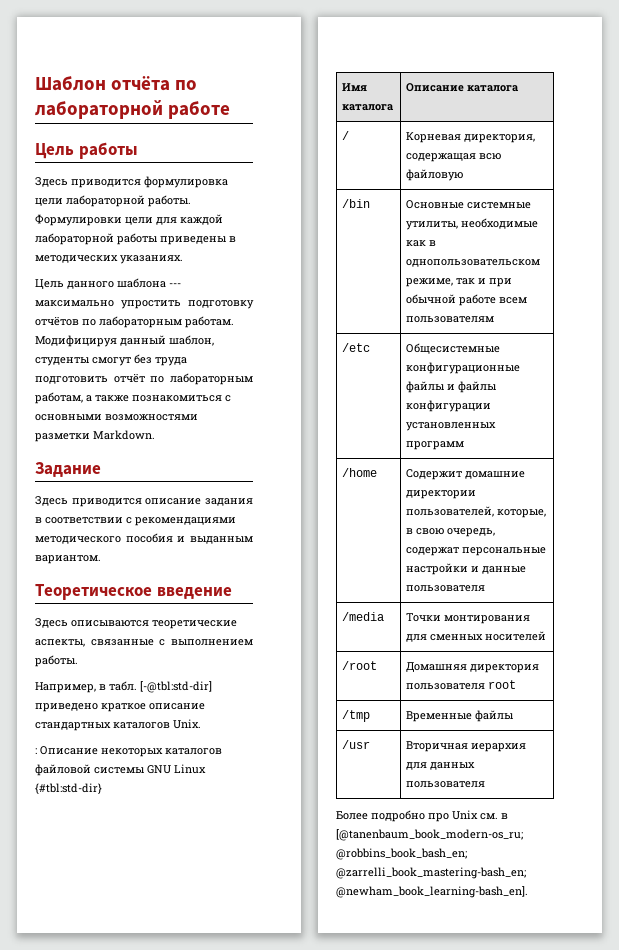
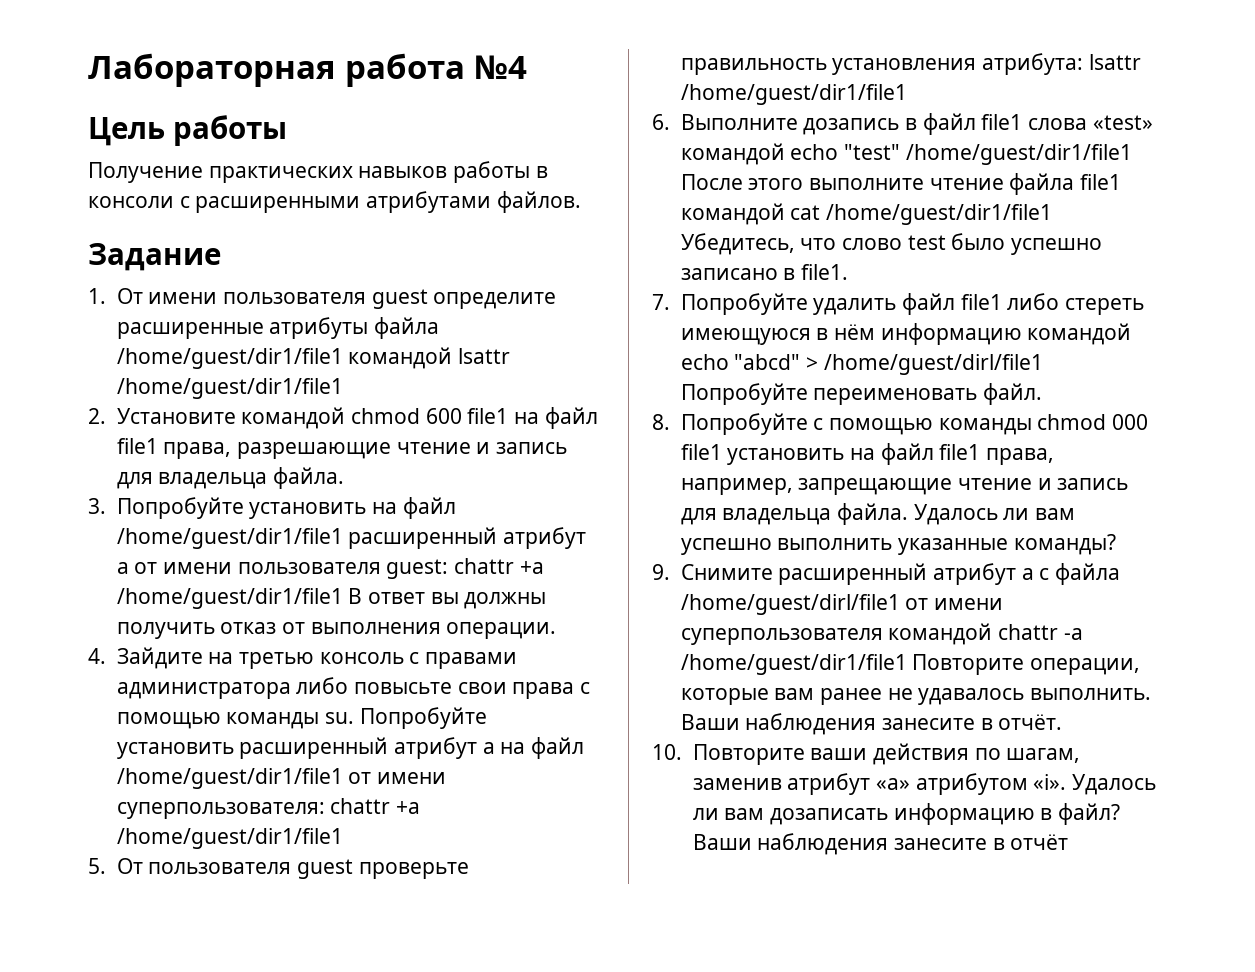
[35,76,198,91] [35,100,231,119] [35,142,138,159] [35,176,228,188] [35,195,191,207] [35,214,223,226] [35,233,236,245] [35,255,183,264] [35,278,181,289] [35,300,254,309] [35,316,234,328] [35,335,214,347] [35,354,187,366] [35,373,253,385] [35,392,231,404] [35,414,198,421] [35,430,155,442] [35,462,101,477] [35,496,253,507] [35,517,236,526] [35,533,253,544] [35,555,101,564] [35,584,232,600] [35,618,237,629] [35,639,253,647] [35,655,78,667] [35,681,212,693] [35,703,205,712] [35,719,201,731] [35,746,222,757] [35,764,206,776] [35,783,102,794] [342,83,368,91] [342,104,394,111] [406,83,519,92] [342,131,350,140] [406,132,536,143] [406,153,502,162] [406,169,464,181] [342,199,371,208] [406,200,532,209] [406,218,539,230] [406,240,437,247] [406,259,541,267] [406,278,513,287] [406,294,528,306] [406,316,495,323] [342,343,371,352] [406,343,501,354] [406,362,521,374] [406,381,497,393] [406,400,492,412] [406,422,497,431] [406,441,465,450] [342,468,378,477] [406,469,526,480] [406,490,477,499] [406,506,547,518] [406,528,496,537] [406,547,547,556] [406,563,527,575] [406,585,486,592] [342,612,385,621] [406,613,531,624] [406,631,547,642] [342,661,378,670] [406,662,540,673] [406,680,517,690] [342,710,371,722] [406,710,514,722] [342,740,371,749] [406,741,527,752] [406,762,476,770] [406,781,486,788] [336,810,508,822] [336,829,523,841] [336,848,467,860] [336,867,526,879] [336,886,528,898] Шаблон отчёта по лабораторной работе // Цель работы // Здесь приводится формулировка цели лабораторной работы. Формулировки цели для каждой лабораторной работы приведены в методических указаниях. // Цель данного шаблона --- максимально упростить подготовку отчётов по лабораторным работам. Модифицируя данный шаблон, студенты смогут без труда подготовить отчёт по лабораторным работам, а также познакомиться с основными возможностями разметки Markdown. // Задание // Здесь приводится описание задания в соответствии с рекомендациями методического пособия и выданным вариантом. // Теоретическое введение // Здесь описываются теоретические аспекты, связанные с выполнением работы. // Например, в табл. [-@tbl:std-dir] приведено краткое описание стандартных каталогов Unix. // : Описание некоторых каталогов файловой системы GNU Linux {#tbl:std-dir} // Имя каталога | Описание каталога // / | Корневая директория, содержащая всю файловую // /bin | Основные системные утилиты, необходимые как в однопользовательском режиме, так и при обычной работе всем пользователям // /etc | Общесистемные конфигурационные файлы и файлы конфигурации установленных программ // /home | Содержит домашние директории пользователей, которые, в свою очередь, содержат персональные настройки и данные пользователя // /media | Точки монтирования для сменных носителей // /root | Домашняя директория пользователя root // /tmp | Временные файлы // /usr | Вторичная иерархия для данных пользователя // Более подробно про Unix см. в [@tanenbaum_book_modern-os_ru; @robbins_book_bash_en; @zarrelli_book_mastering-bash_en; @newham_book_learning-bash_en]. -> [88,53,527,87] [88,115,287,146] [88,161,548,183] [88,191,581,213] [88,243,221,271] [88,288,557,309] [116,317,439,339] [116,347,510,369] [116,378,343,399] [88,407,598,429] [116,438,567,459] [116,467,344,489] [88,497,456,519] [116,527,586,549] [116,558,544,579] [116,588,547,609] [116,622,557,639] [88,647,517,669] [116,677,590,699] [116,707,487,729] [116,737,584,759] [116,768,446,789] [116,798,420,819] [116,828,343,849] [88,858,469,879] [680,53,1141,75] [680,84,907,105] [652,113,1153,135] [680,143,1132,165] [680,173,1121,195] [680,203,1052,225] [680,233,1102,255] [680,264,848,280] [652,293,1144,315] [680,323,1132,345] [680,354,1043,375] [680,383,1042,405] [652,413,1148,435] [680,443,1054,465] [680,478,1129,495] [680,503,1075,525] [680,534,1116,555] [652,563,1120,585] [680,594,1003,615] [680,623,1083,645] [680,654,1140,675] [680,688,1151,705] [680,713,1063,735] [652,743,1081,765] [692,773,1156,795] [692,803,1120,825] [692,833,1069,855] Лабораторная работа №4 // Цель работы // Получение практических навыков работы в консоли с расширенными атрибутами файлов. // Задание // 1. От имени пользователя guest определите расширенные атрибуты файла /home/guest/dir1/file1 командой lsattr /home/guest/dir1/file1 // 2. Установите командой chmod 600 file1 на файл file1 права, разрешающие чтение и запись для владельца файла. // 3. Попробуйте установить на файл /home/guest/dir1/file1 расширенный атрибут a от имени пользователя guest: chattr +a /home/guest/dir1/file1 В ответ вы должны получить отказ от выполнения операции. // 4. Зайдите на третью консоль с правами администратора либо повысьте свои права с помощью команды su. Попробуйте установить расширенный атрибут a на файл /home/guest/dir1/file1 от имени суперпользователя: chattr +a /home/guest/dir1/file1 // 5. От пользователя guest проверьте правильность установления атрибута: lsattr /home/guest/dir1/file1 // 6. Выполните дозапись в файл file1 слова «test» командой echo "test" /home/guest/dir1/file1 После этого выполните чтение файла file1 командой cat /home/guest/dir1/file1 Убедитесь, что слово test было успешно записано в file1. // 7. Попробуйте удалить файл file1 либо стереть имеющуюся в нём информацию командой echo "abcd" > /home/guest/dirl/file1 Попробуйте переименовать файл. // 8. Попробуйте с помощью команды chmod 000 file1 установить на файл file1 права, например, запрещающие чтение и запись для владельца файла. Удалось ли вам успешно выполнить указанные команды? // 9. Снимите расширенный атрибут a с файла /home/guest/dirl/file1 от имени суперпользователя командой chattr -a /home/guest/dir1/file1 Повторите операции, которые вам ранее не удавалось выполнить. Ваши наблюдения занесите в отчёт. // 10. Повторите ваши действия по шагам, заменив атрибут «a» атрибутом «i». Удалось ли вам дозаписать информацию в файл? Ваши наблюдения занесите в отчёт

